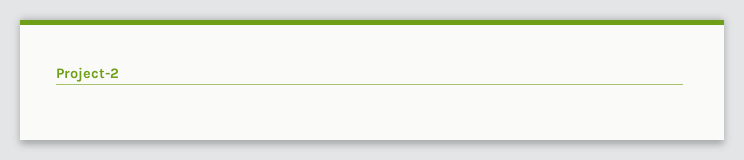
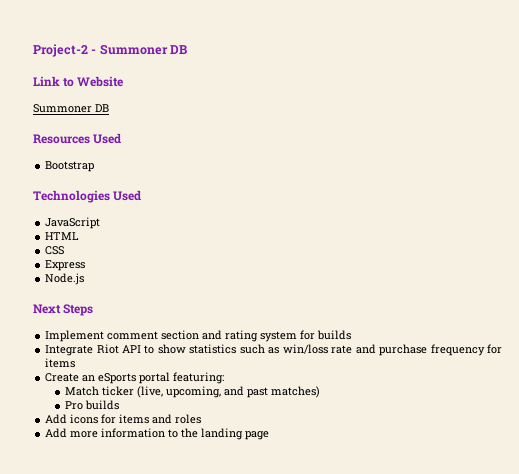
(119, 74) none -> [91,44,188,55] [33,76,124,87] [33,104,109,113] [33,133,122,144] [45,161,95,172] [33,190,142,203] [45,217,101,229] [45,232,80,240] [45,246,65,255] [45,260,86,271] [45,273,85,285] [33,304,94,316] [45,330,352,342] [45,344,502,356] [45,358,76,368] [45,372,225,384] [65,386,321,398] [65,400,120,410] [45,414,202,424] [45,428,270,440] - Summoner DB // Link to Website // Summoner DB // Resources Used // Bootstrap // Technologies Used // JavaScript // HTML // CSS // Express // Node.js // Next Steps // Implement comment section and rating system for builds // Integrate Riot API to show statistics such as win/loss rate and purchase frequency for items // Create an eSports portal featuring: // Match ticker (live, upcoming, and past matches) // Pro builds // Add icons for items and roles // Add more information to the landing page

